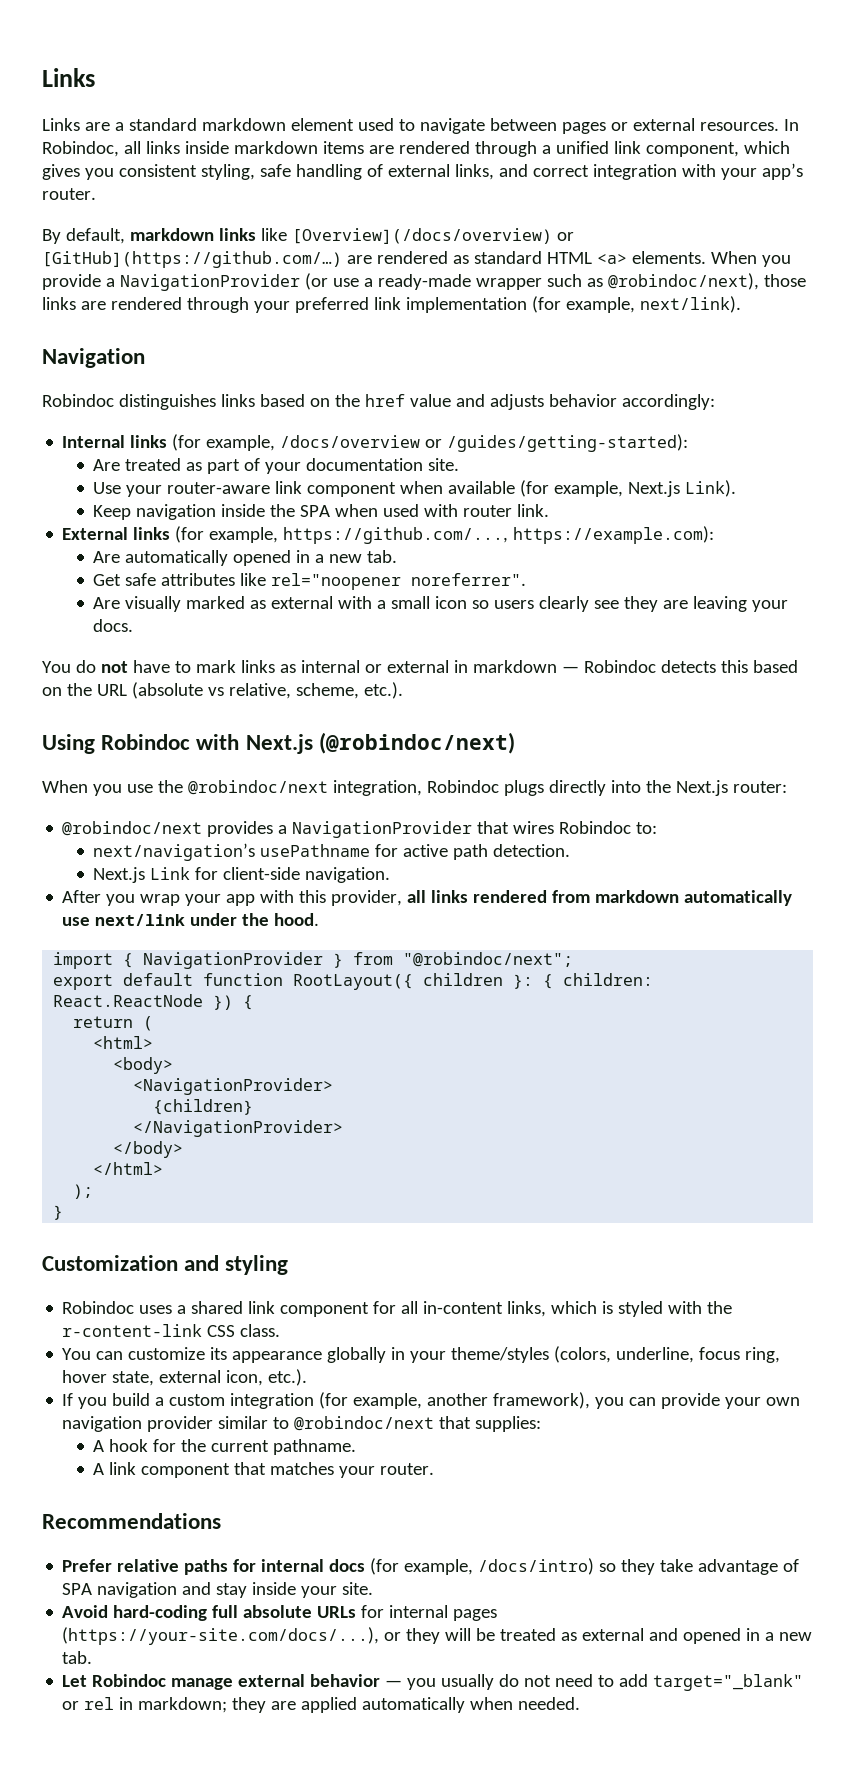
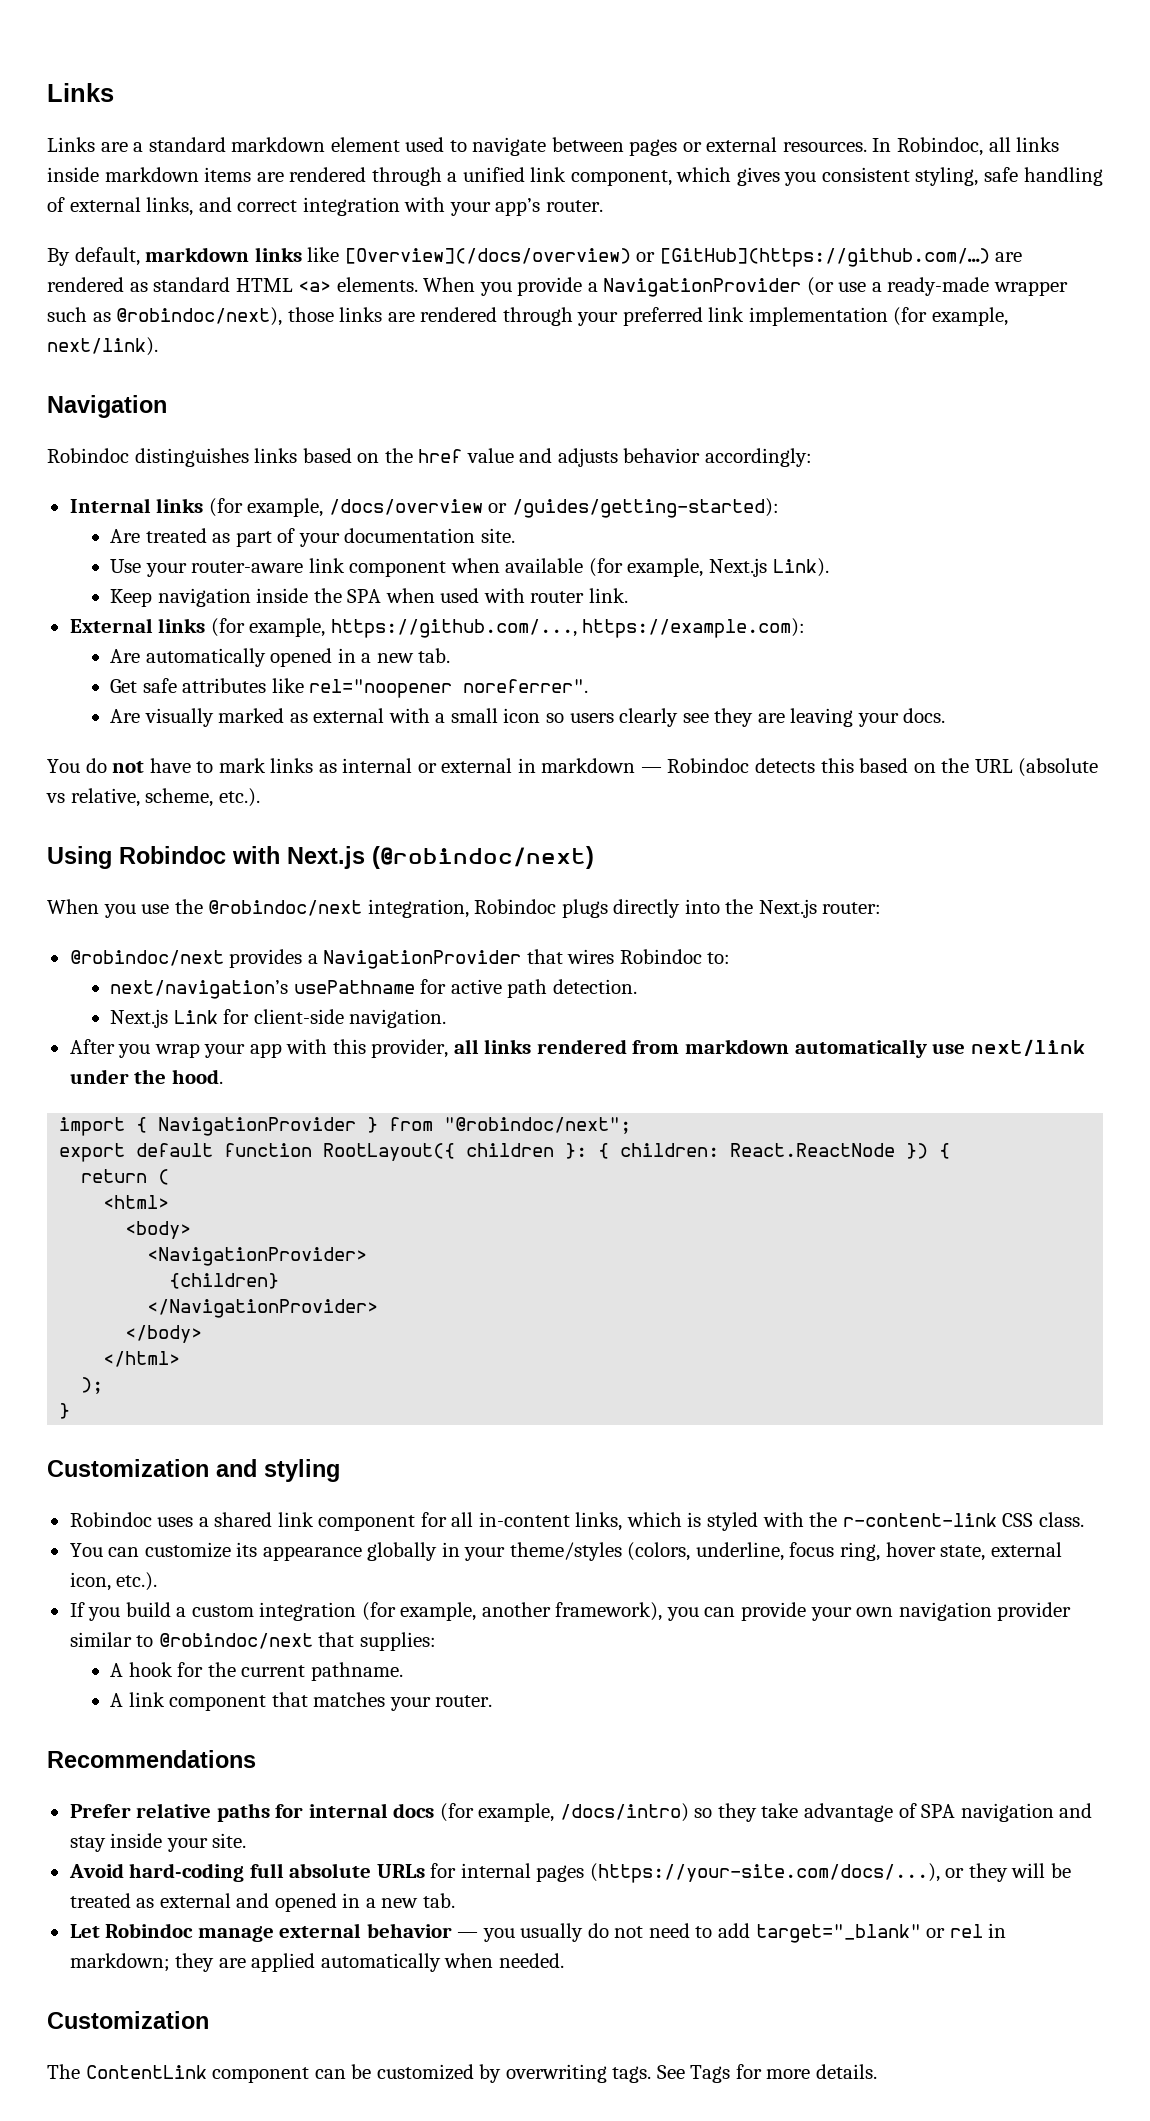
(581, 1703) none -> [47,2011,209,2029] [47,2064,877,2083] // Customization // The ContentLink component can be customized by overwriting tags. See Tags for more details.

